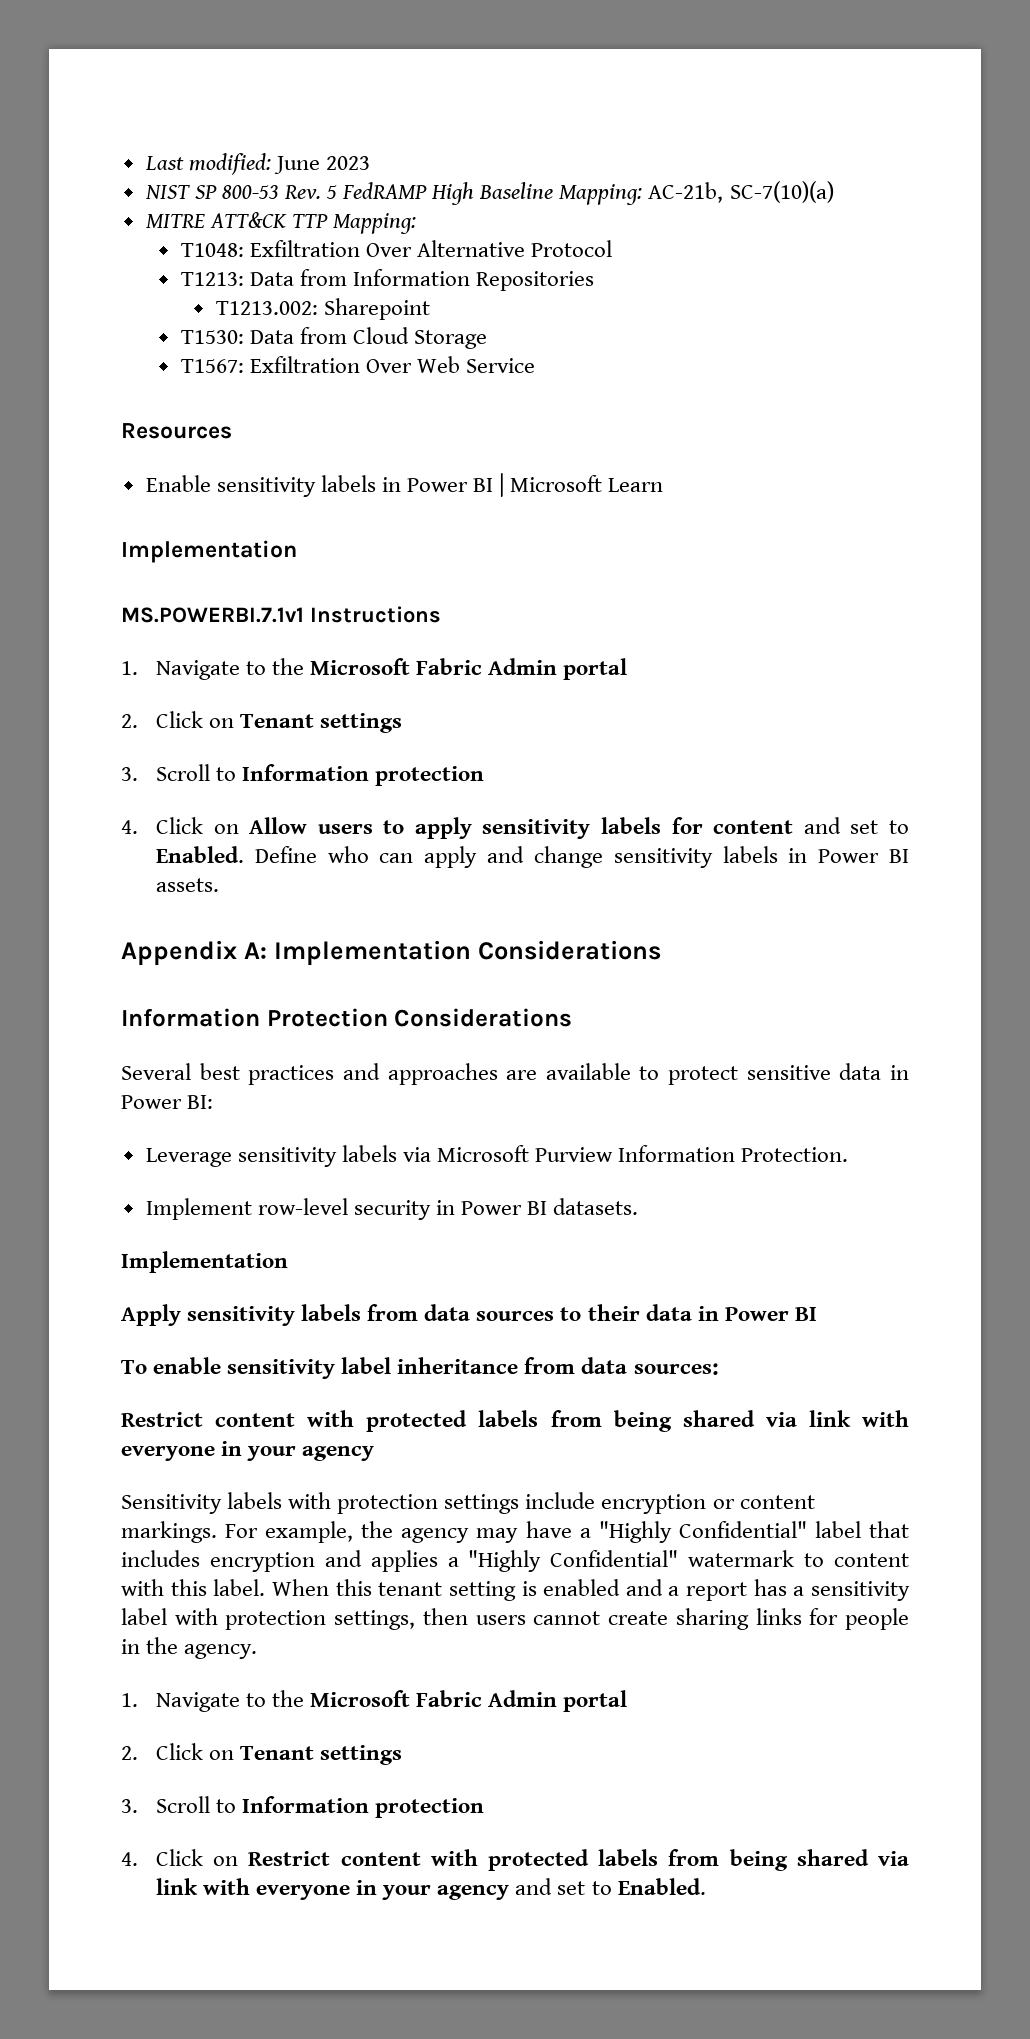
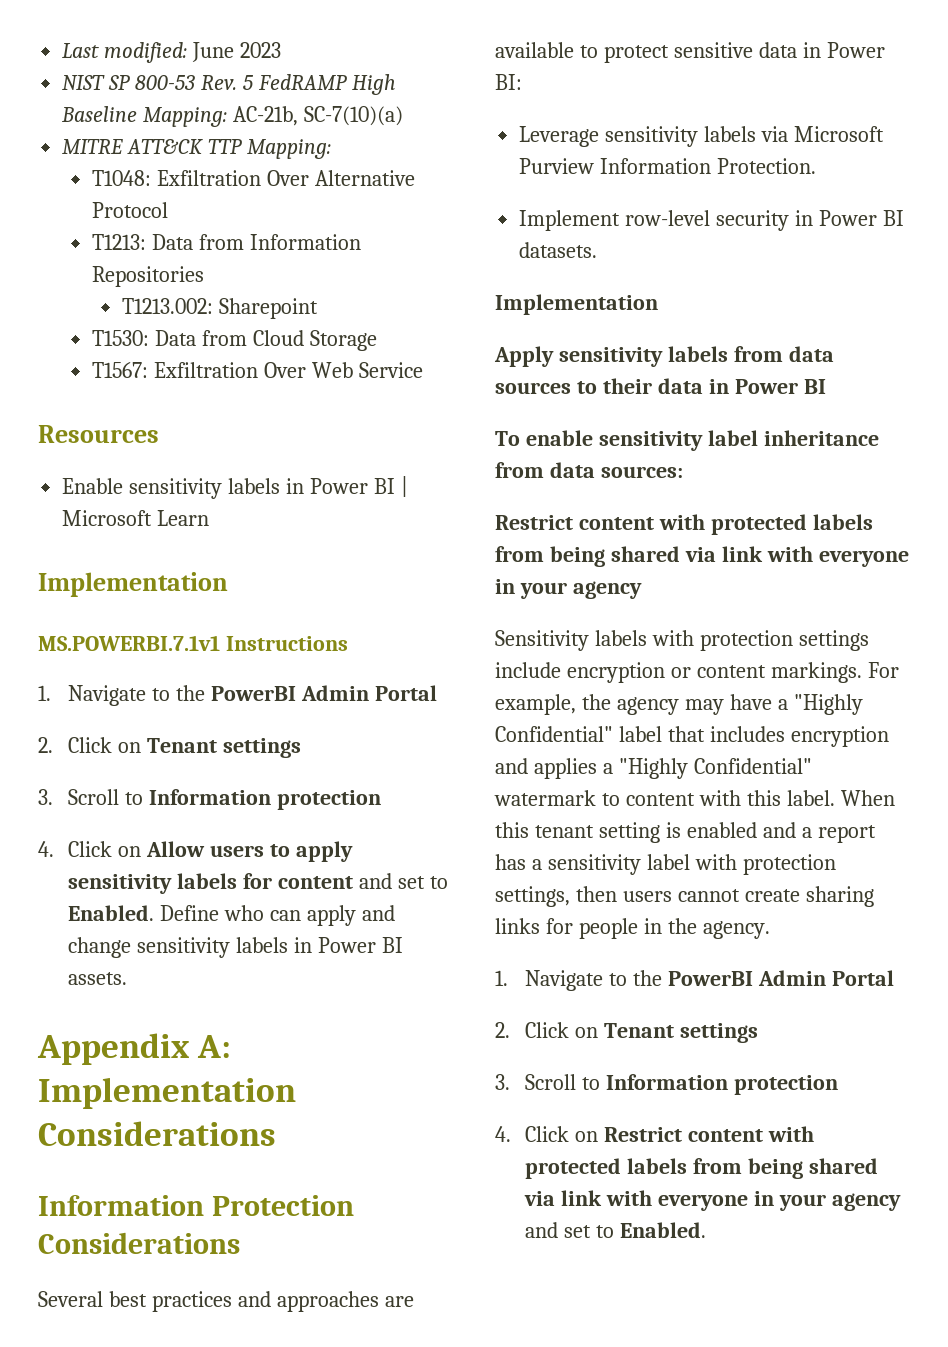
[310,658,628,680] Microsoft Fabric Admin portal -> [210,685,437,701] PowerBI Admin Portal
[310,1690,628,1712] Microsoft Fabric Admin portal -> [667,970,894,986] PowerBI Admin Portal

